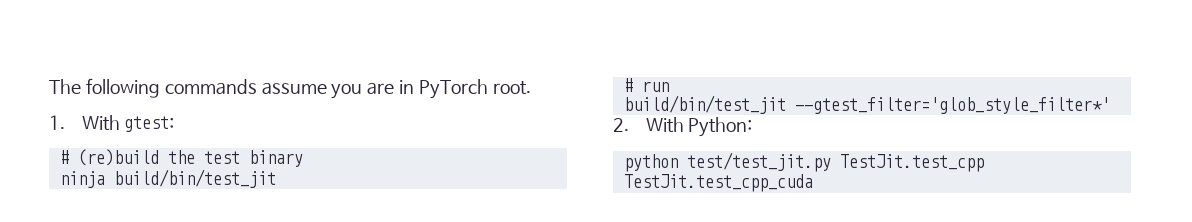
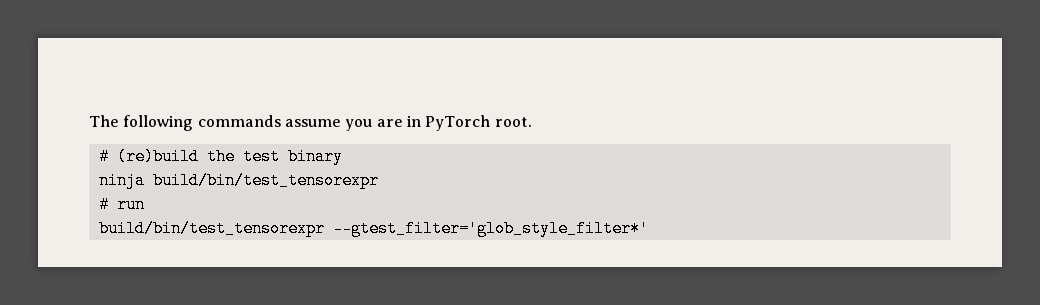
[49,115,175,132] // 1. With gtest: -> (532, 122) none
[113,169,276,188] build/bin/test_jit -> [152,172,379,189] build/bin/test_tensorexpr
[623,95,786,114] build/bin/test_jit -> [98,220,325,237] build/bin/test_tensorexpr
[613,117,753,137] [623,152,984,172] [623,174,813,192] // 2. With Python: // python test/test_jit.py TestJit.test_cpp TestJit.test_cpp_cuda -> (649, 228) none

